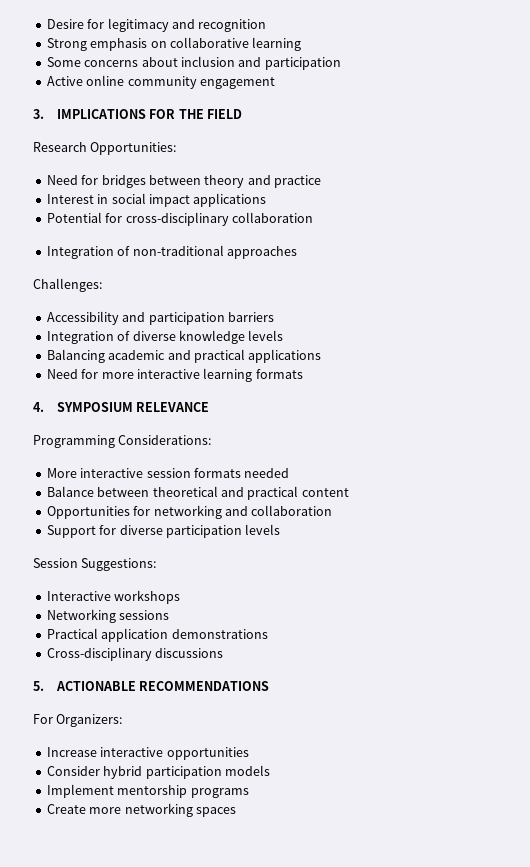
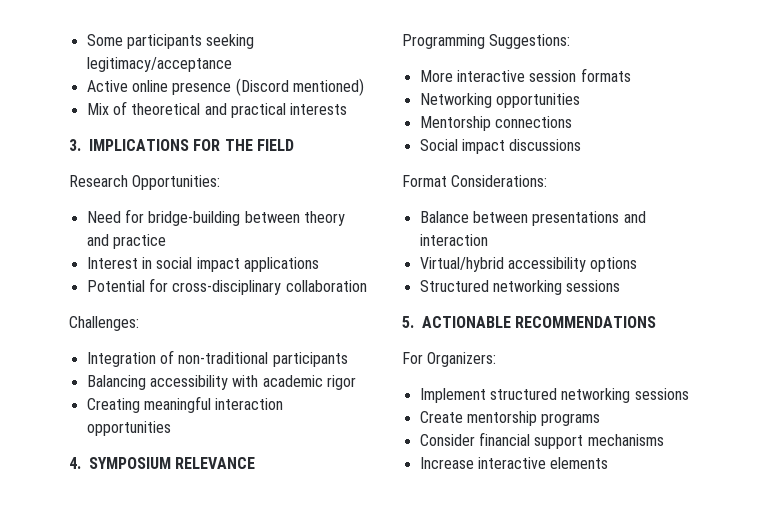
[46,18,267,32] [46,37,302,51] [46,56,341,70] [46,75,275,89] Desire for legitimacy and recognition // Strong emphasis on collaborative learning // Some concerns about inclusion and participation // Active online community engagement -> [86,34,255,49] [86,57,232,72] [86,78,364,96] [86,101,348,118] Some participants seeking legitimacy/acceptance // Active online presence (Discord mentioned) // Mix of theoretical and practical interests
[101,175,146,188] bridges -> [148,211,241,226] bridge-building
(313, 217) none -> [69,316,139,331] // Challenges:
[226,246,297,259] [33,278,102,292] [46,311,274,325] [46,330,284,344] [46,349,322,363] [46,368,303,382] approaches // Challenges: // Accessibility and participation barriers // Integration of diverse knowledge levels // Balancing academic and practical applications // Need for more interactive learning formats -> [272,352,348,367] [86,375,356,390] [86,396,284,413] [86,421,171,436] participants // Balancing accessibility with academic rigor // Creating meaningful interaction opportunities
[118,435,212,445] Considerations: -> [489,34,571,49] Suggestions:
[244,468,290,478] [46,486,349,500] [46,505,333,519] [46,524,281,538] [33,558,157,571] [46,590,181,604] [46,609,170,623] [46,628,268,642] [46,647,224,661] needed // Balance between theoretical and practical content // Opportunities for networking and collaboration // Support for diverse participation levels // Session Suggestions: // Interactive workshops // Networking sessions // Practical application demonstrations // Cross-disciplinary discussions -> [419,93,580,108] [419,116,572,131] [419,139,582,154] [402,175,548,187] [419,211,646,226] [419,234,488,246] [419,257,638,272] [419,280,621,295] // Networking opportunities // Mentorship connections // Social impact discussions // Format Considerations: // Balance between presentations and interaction // Virtual/hybrid accessibility options // Structured networking sessions
[46,747,249,760] [46,765,270,779] [46,784,249,798] [46,803,236,817] Increase interactive opportunities // Consider hybrid participation models // Implement mentorship programs // Create more networking spaces -> [419,388,689,403] [419,411,601,426] [419,432,664,449] [419,457,609,469] Implement structured networking sessions // Create mentorship programs // Consider financial support mechanisms // Increase interactive elements

